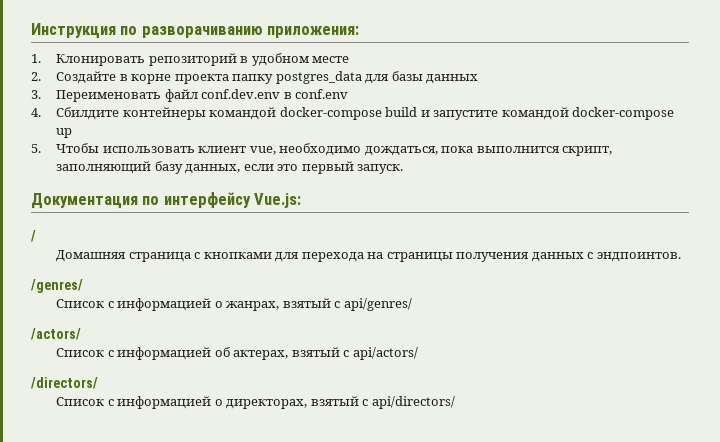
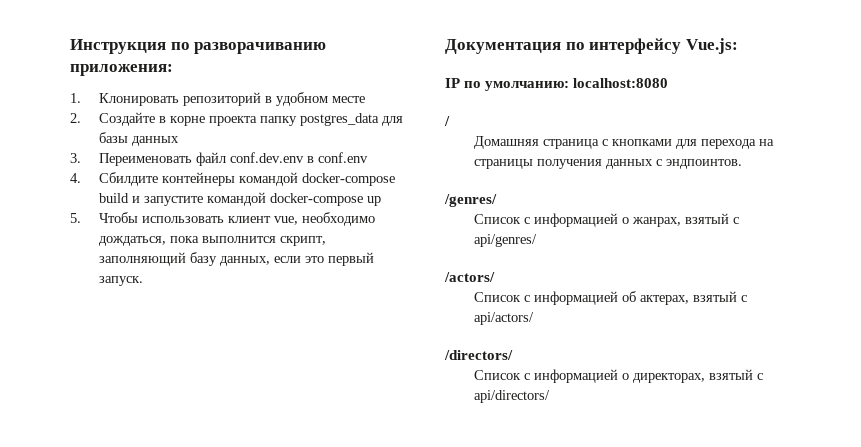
(302, 200) none -> [445,78,669,91] // IP по умолчанию: localhost:8080

